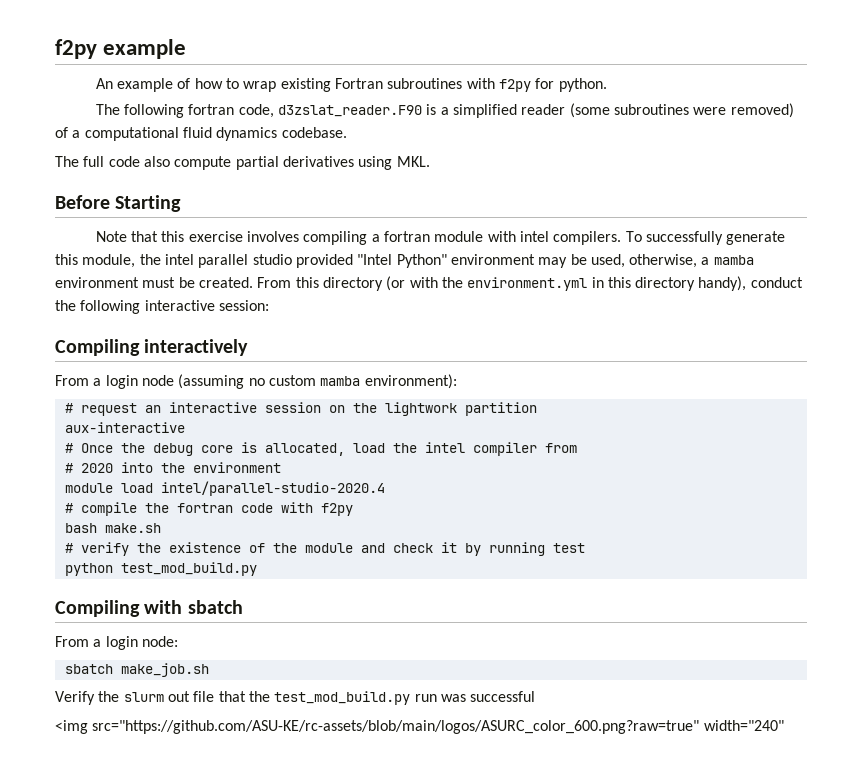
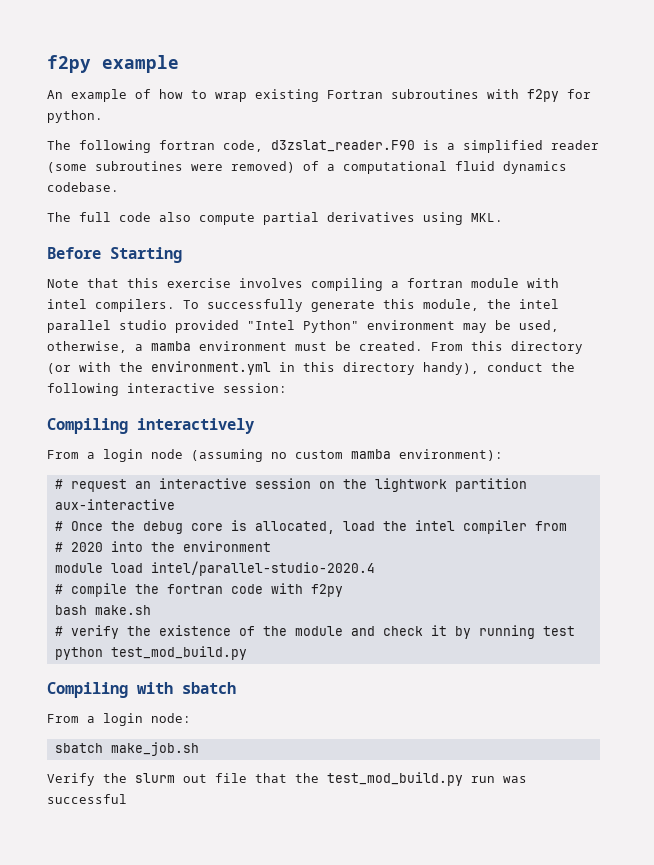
[55,720,784,734] // <img src="https://github.com/ASU-KE/rc-assets/blob/main/logos/ASURC_color_600.png?raw=true" width="240" -> (127, 799) none

